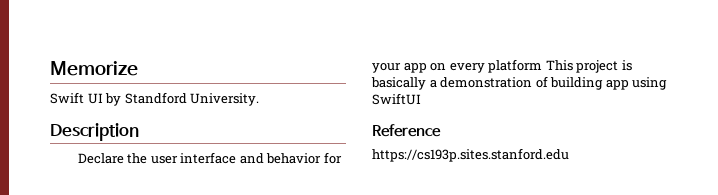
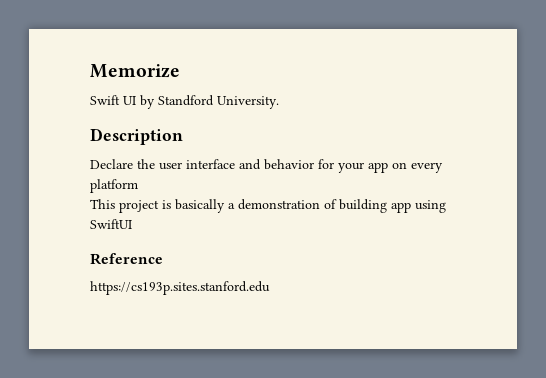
(543, 66) none -> (138, 186) //

